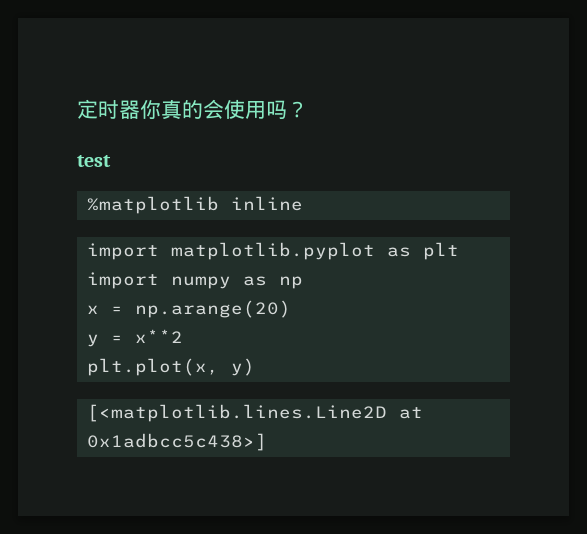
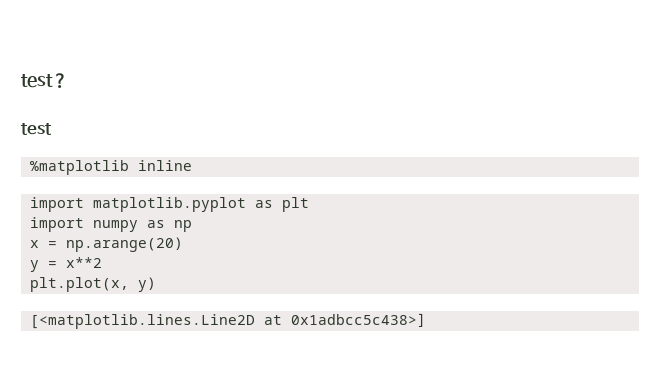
[77,99,287,120] 定时器你真的会使用吗 -> [21,74,53,88] test

